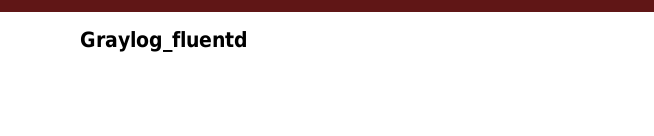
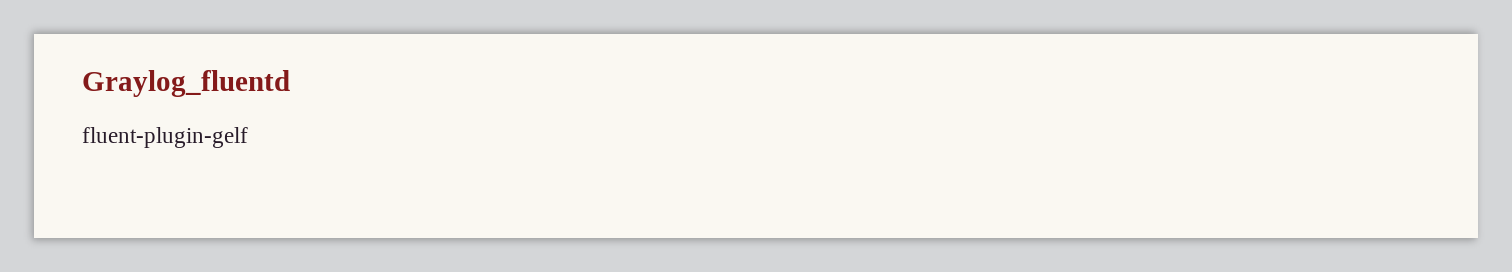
(248, 41) none -> [82,127,248,148] // fluent-plugin-gelf

